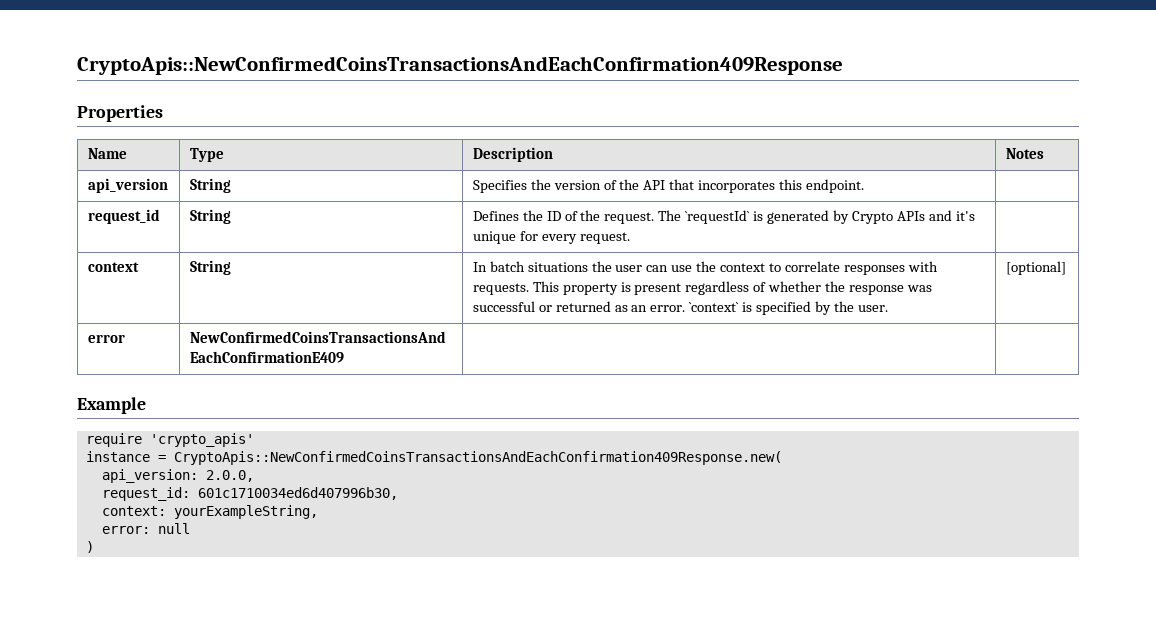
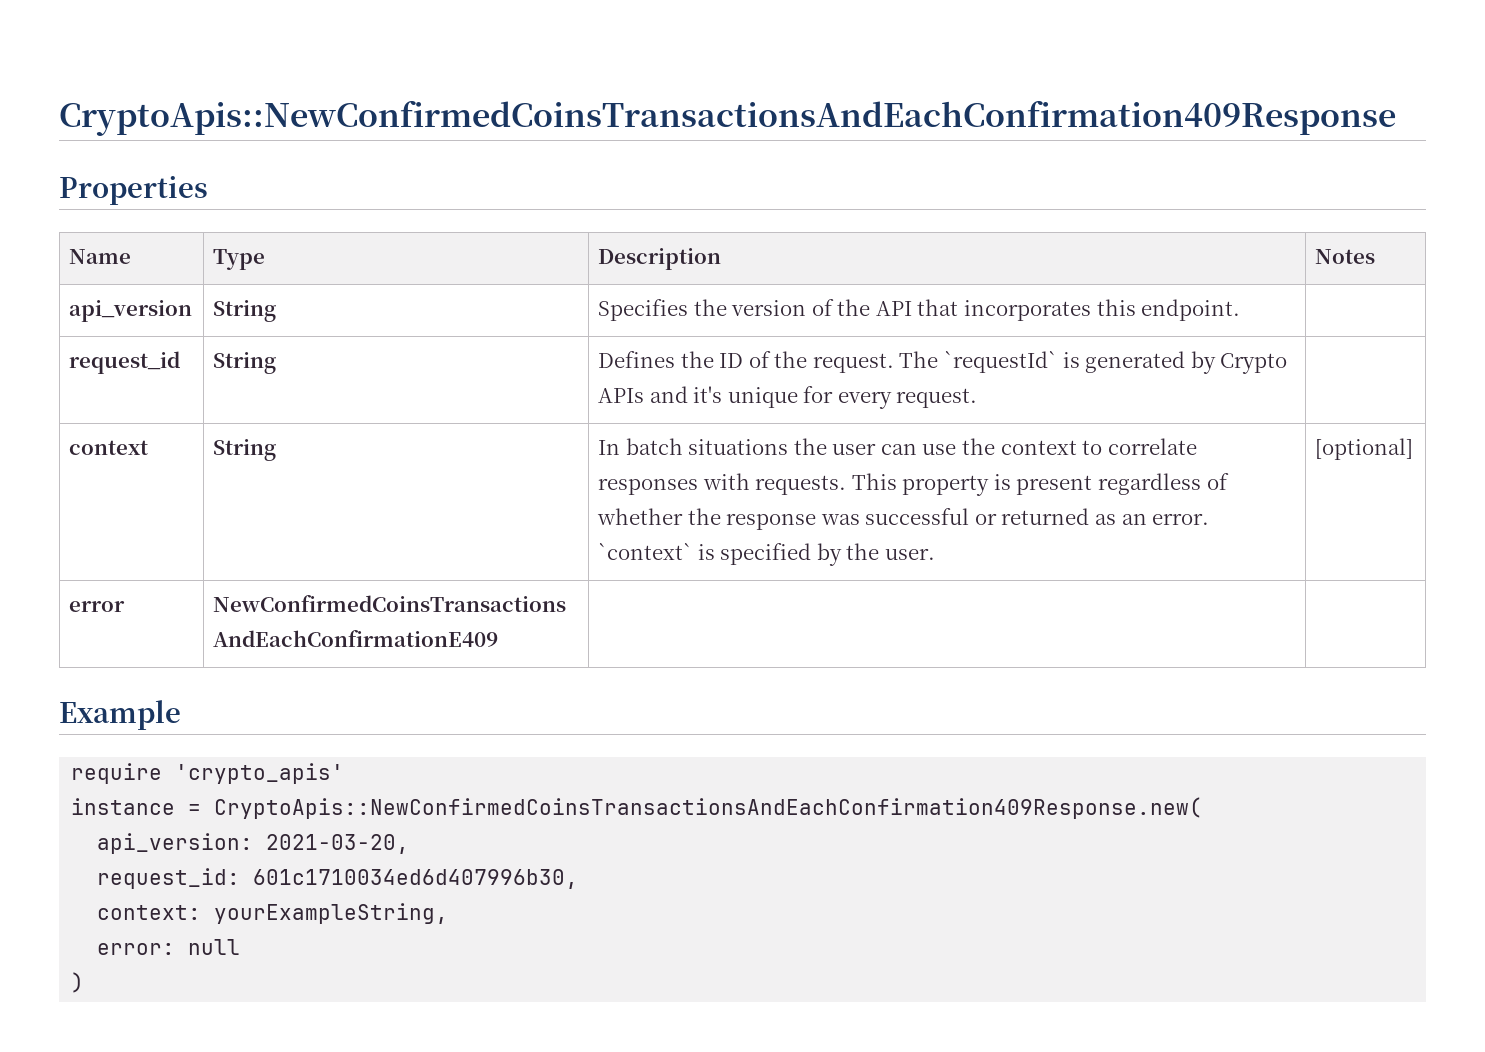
[205,470,254,482] 2.0.0, -> [266,834,410,854] 2021-03-20,

